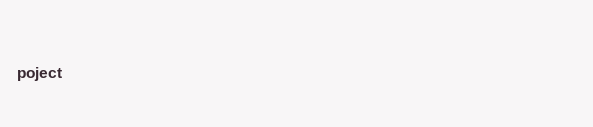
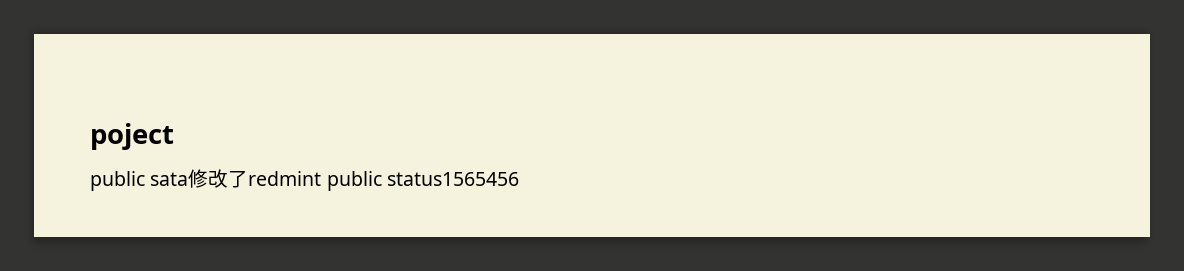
(62, 74) none -> [90,169,519,191] // public sata修改了redmint public status1565456

